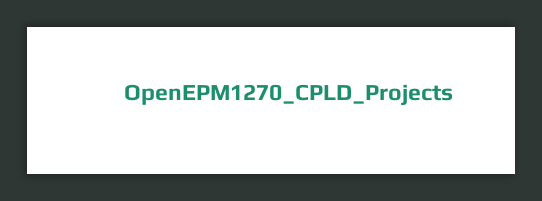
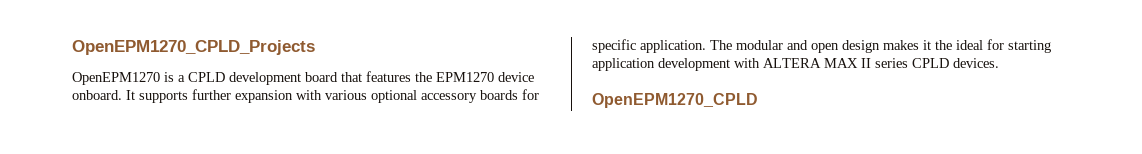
(453, 95) none -> [72,71,534,85] [72,89,539,103] [592,39,1051,53] [592,58,999,71] [592,93,758,108] // OpenEPM1270 is a CPLD development board that features the EPM1270 device onboard. It supports further expansion with various optional accessory boards for specific application. The modular and open design makes it the ideal for starting application development with ALTERA MAX II series CPLD devices. // OpenEPM1270_CPLD

